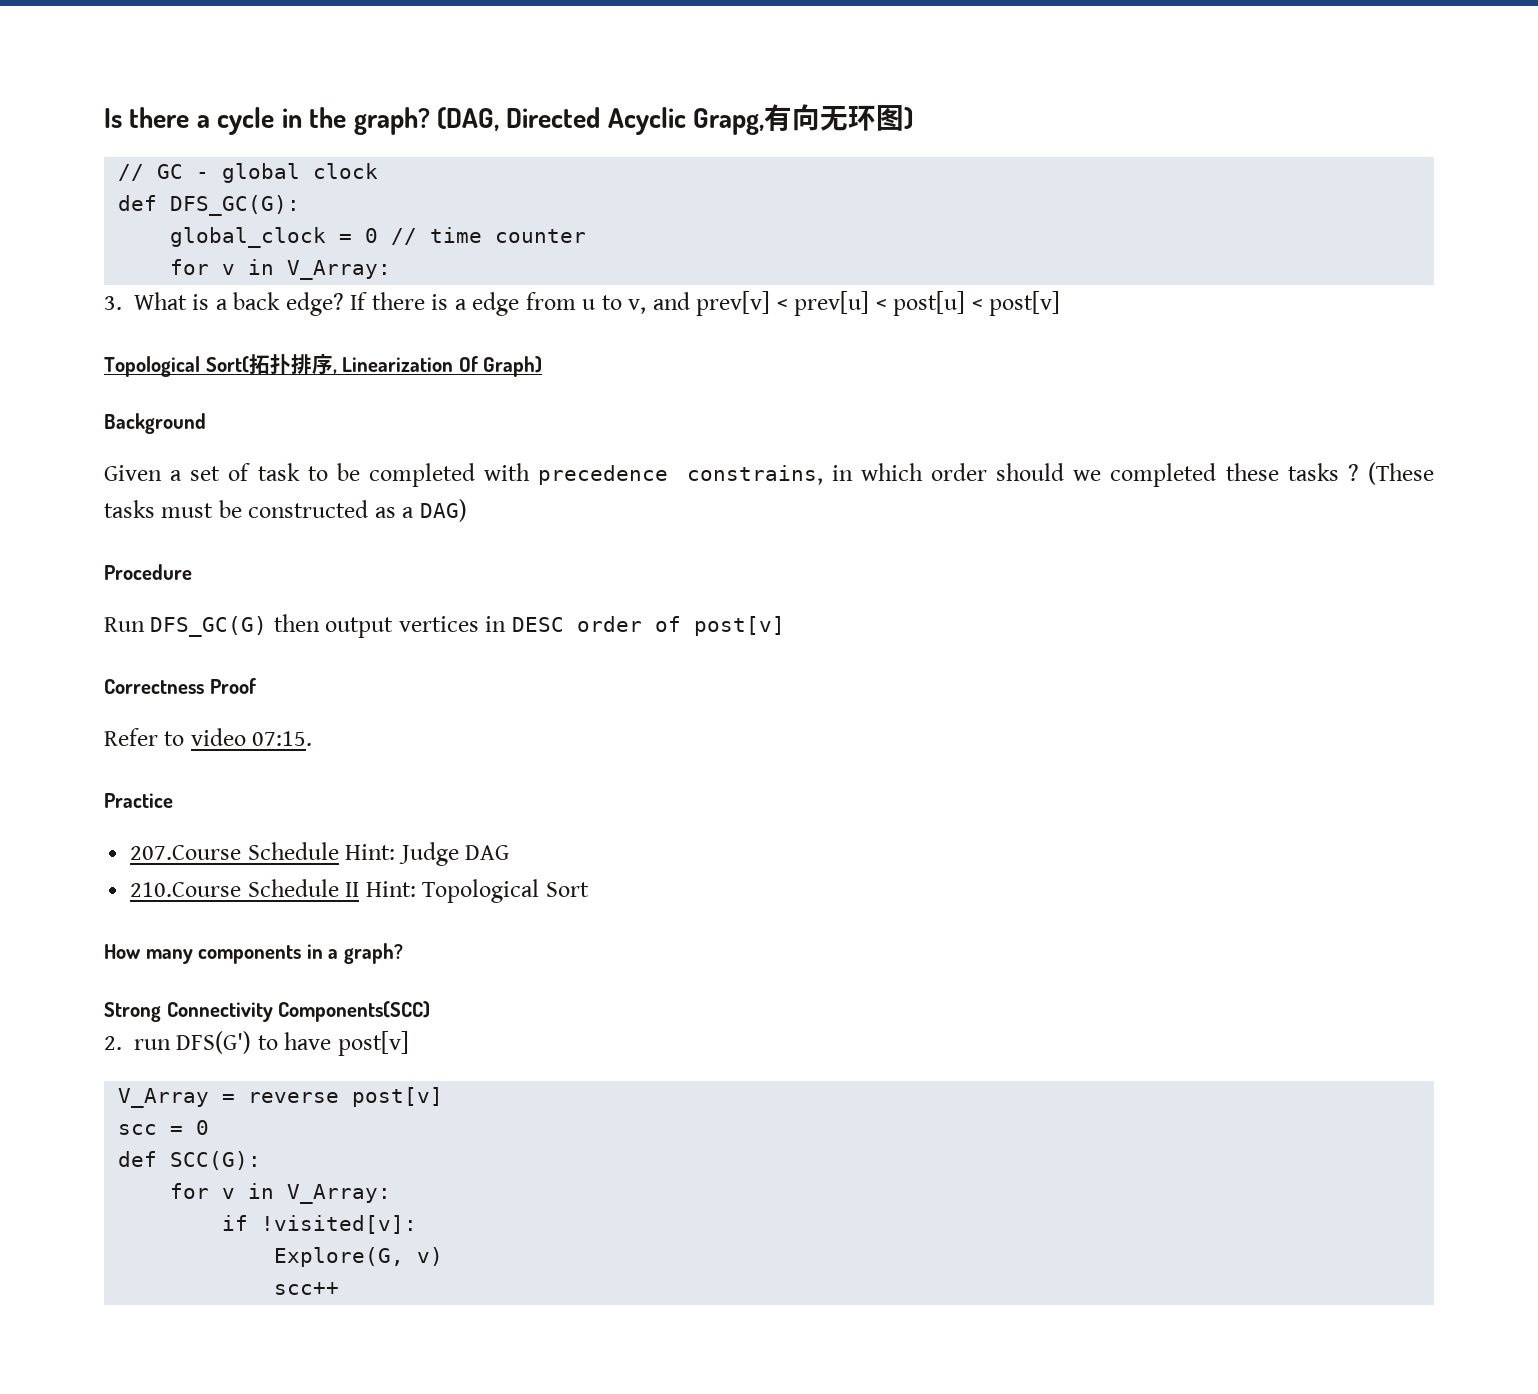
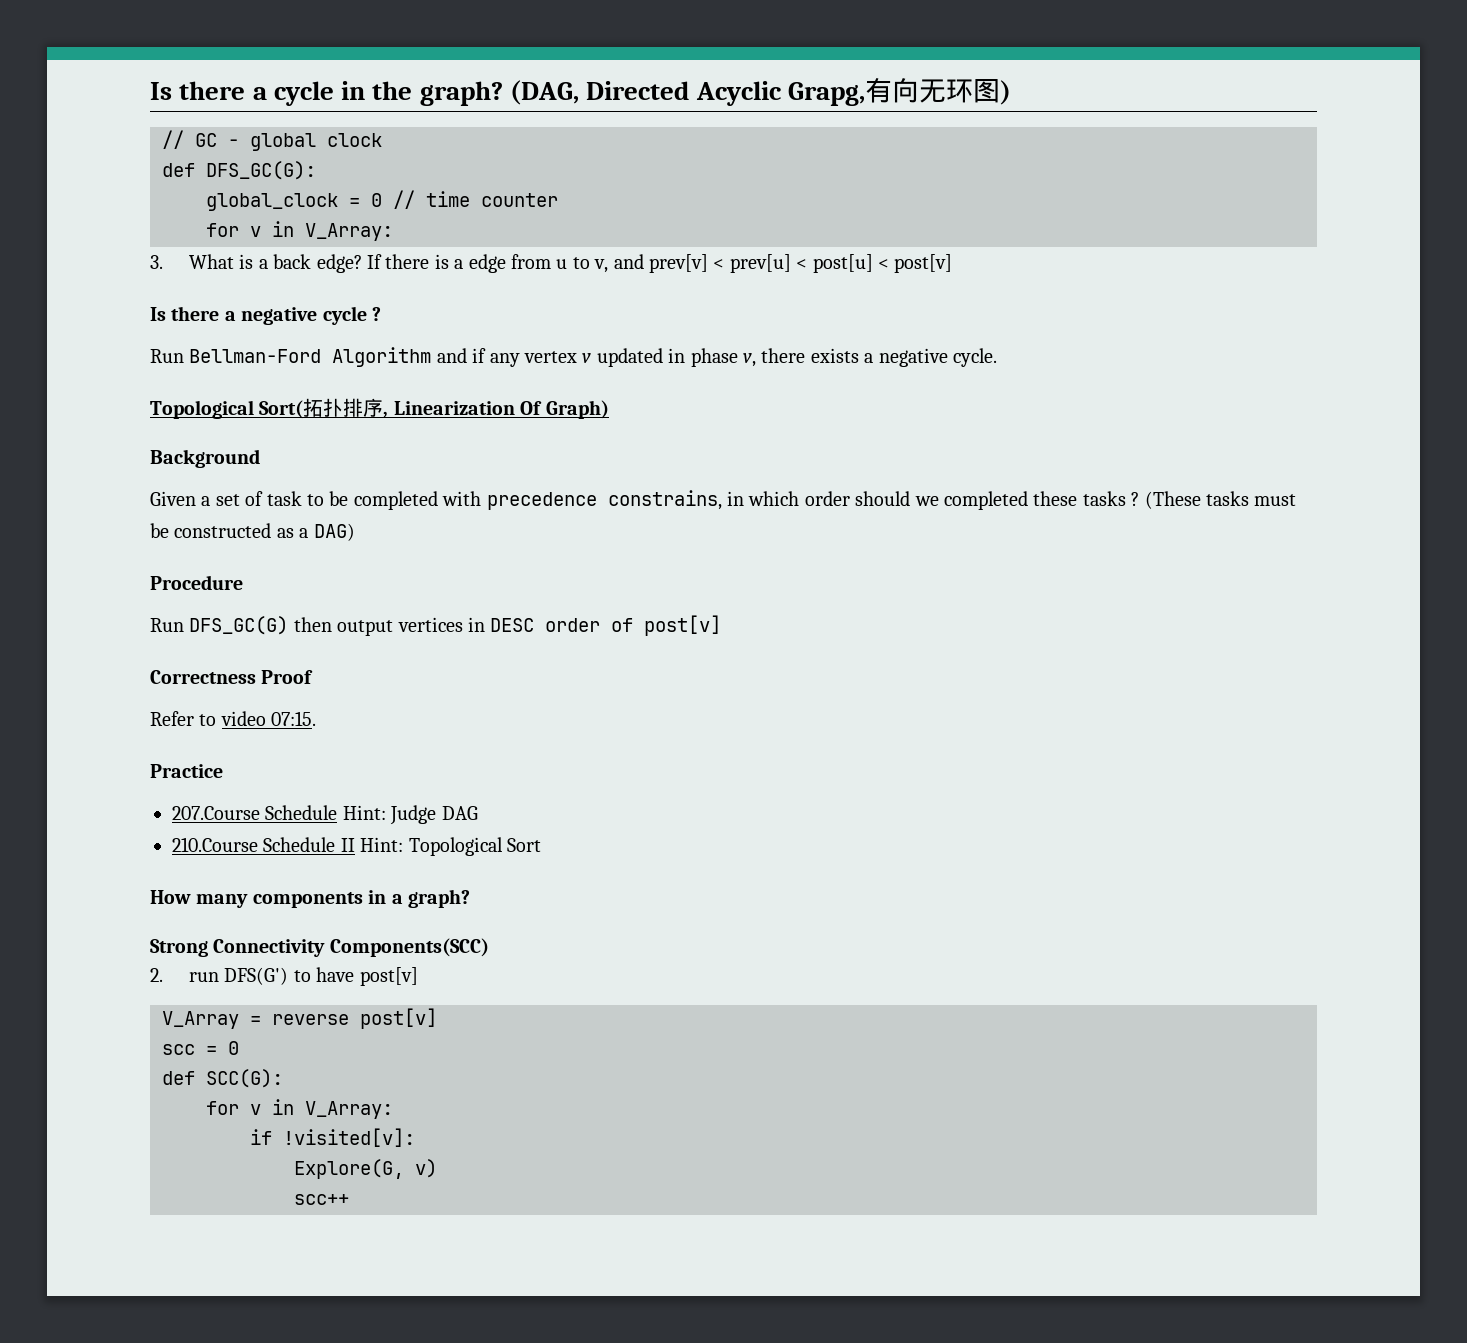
(1061, 303) none -> [150,306,381,325] [150,347,997,367] // Is there a negative cycle ? // Run Bellman-Ford Algorithm and if any vertex v updated in phase v, there exists a negative cycle.

